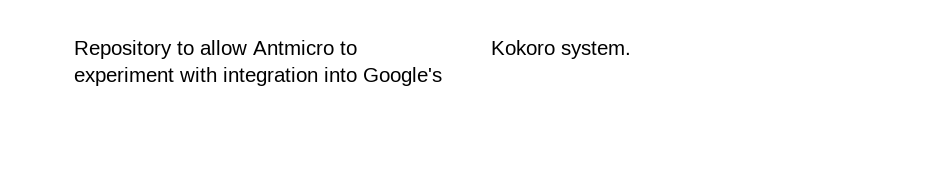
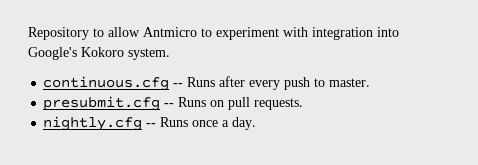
(631, 50) none -> [43,76,371,91] [43,96,304,111] [43,116,257,131] // continuous.cfg -- Runs after every push to master. // presubmit.cfg -- Runs on pull requests. // nightly.cfg -- Runs once a day.

